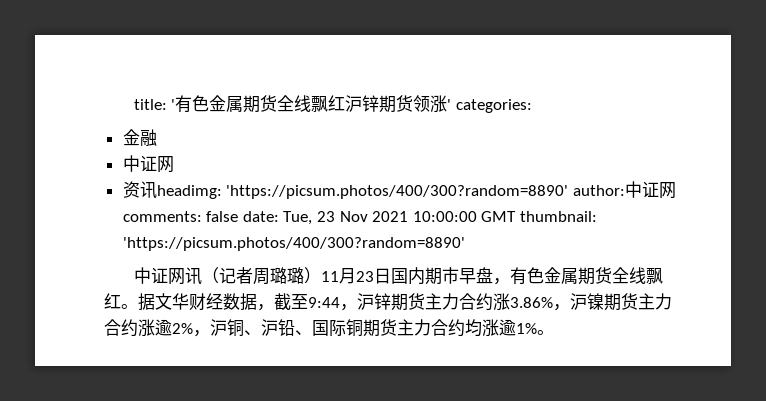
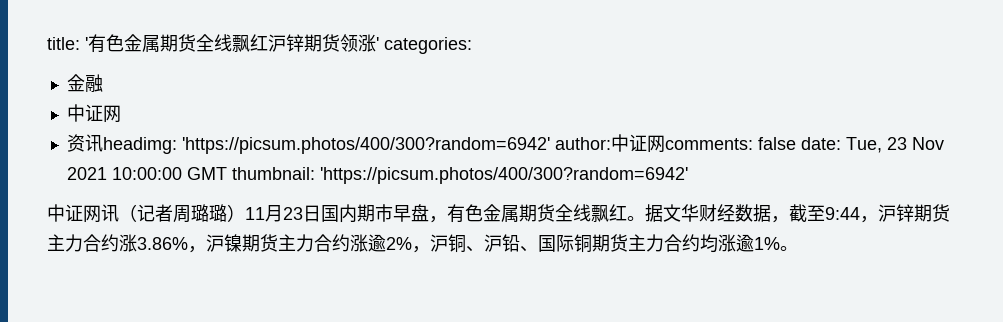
[226,185,569,199] 'https://picsum.photos/400/300?random=8890' -> [181,137,550,154] 'https://picsum.photos/400/300?random=6942'
[122,237,465,251] 'https://picsum.photos/400/300?random=8890' -> [319,167,688,184] 'https://picsum.photos/400/300?random=6942'

